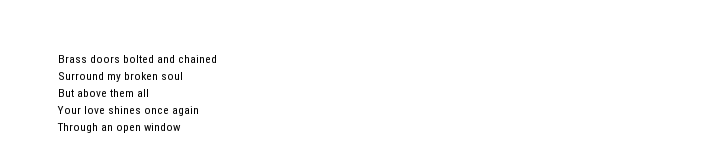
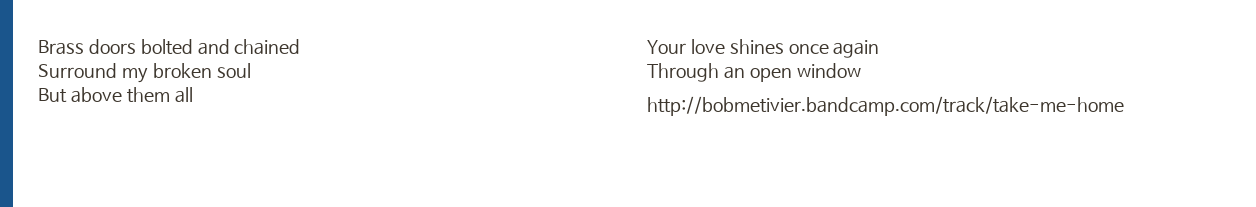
(182, 127) none -> [647,96,1124,116] // http://bobmetivier.bandcamp.com/track/take-me-home

